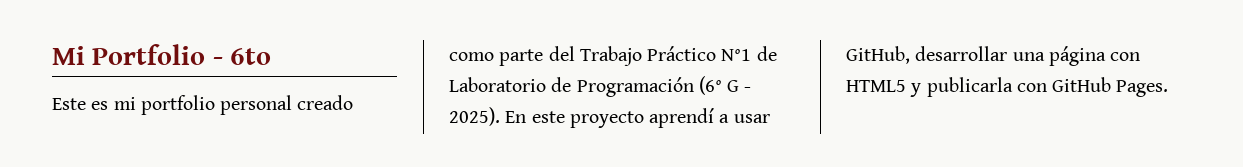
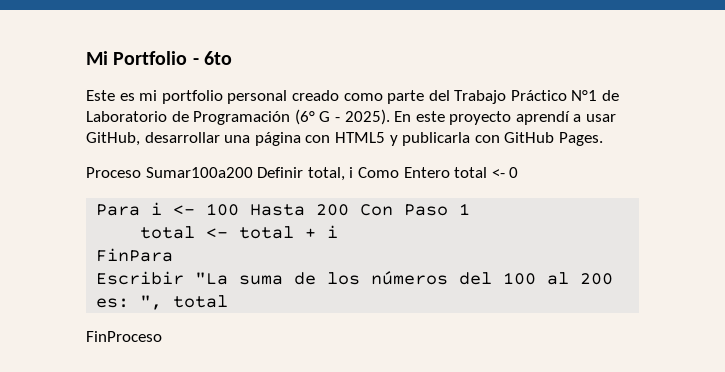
(1169, 88) none -> [86,167,519,181] [96,202,471,216] [140,225,339,239] [96,248,174,262] [96,271,614,285] [96,295,229,310] [86,331,162,342] // Proceso Sumar100a200 Definir total, i Como Entero total <- 0 // Para i <- 100 Hasta 200 Con Paso 1 // total <- total + i // FinPara // Escribir "La suma de los números del 100 al 200 es: ", total // FinProceso

